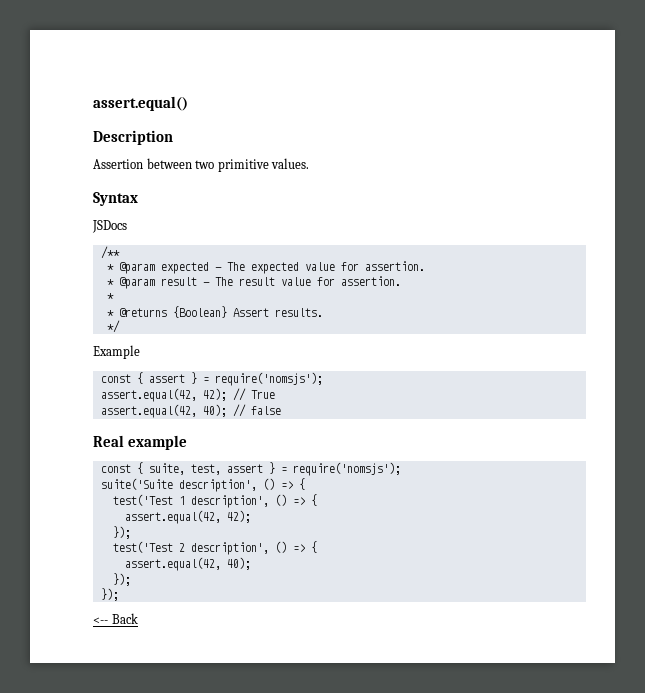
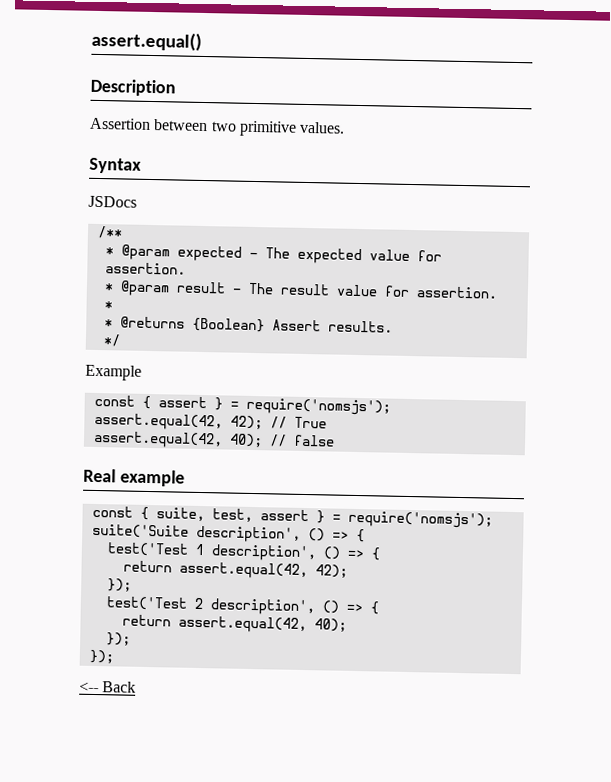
(317, 500) none -> [122,560,172,573] return
(317, 547) none -> [121,614,171,627] return

